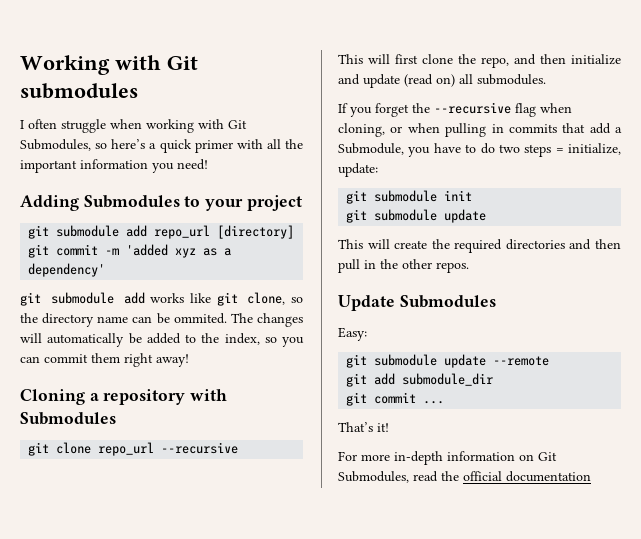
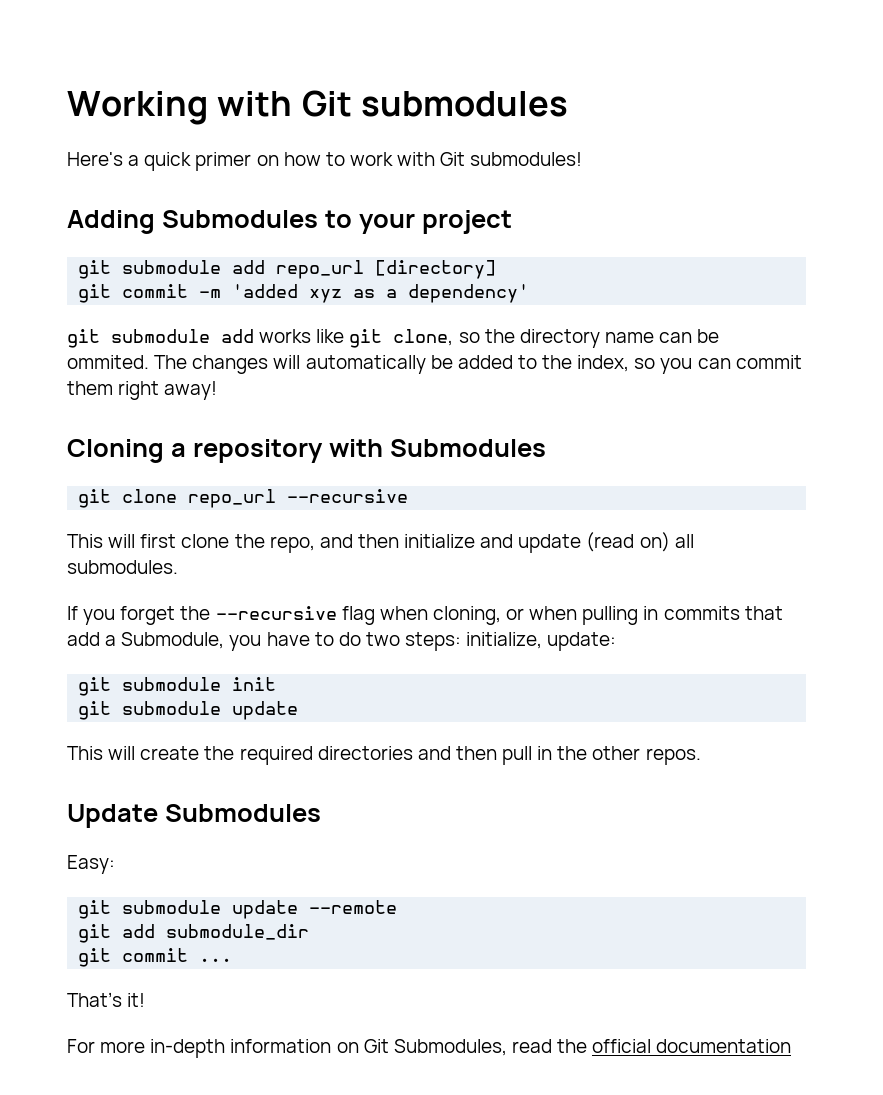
[20,119,247,133] [20,139,303,153] [20,159,208,173] I often struggle when working with Git Submodules, so here’s a quick primer with all the important information you need! -> [67,152,583,171] Here's a quick primer on how to work with Git submodules!
[524,144,564,157] steps = -> [405,632,462,651] steps:

